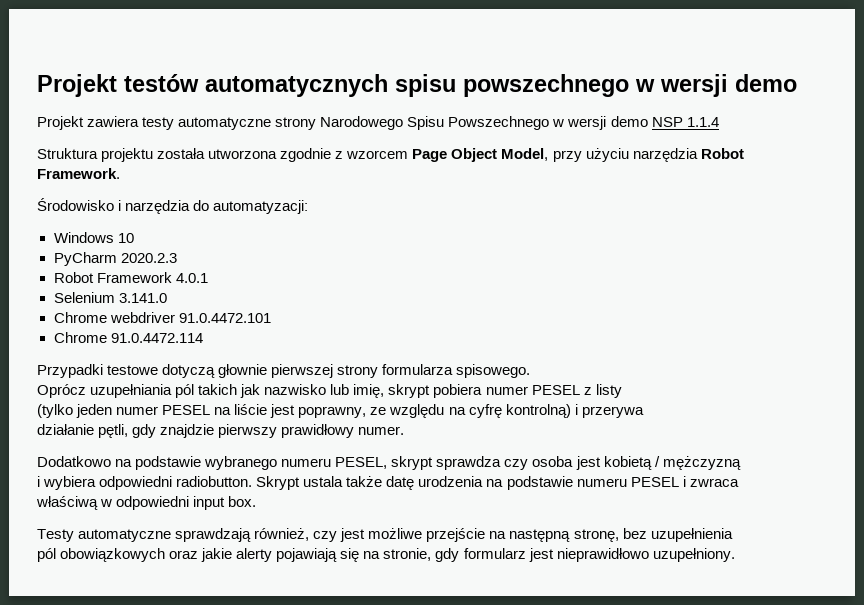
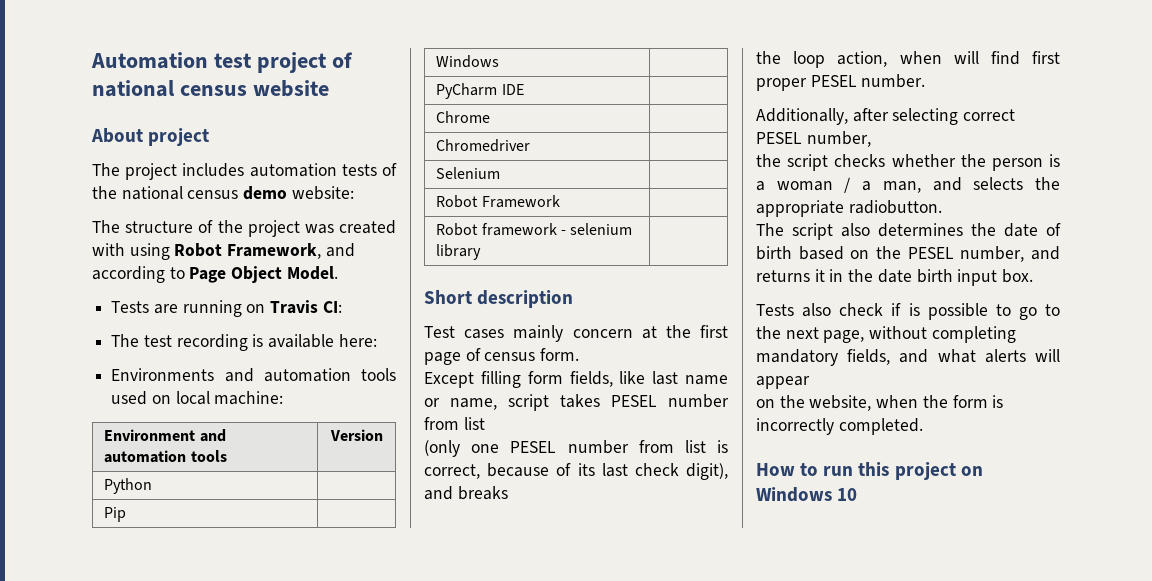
[37,74,797,97] [37,116,719,130] [37,148,744,162] [37,168,120,179] [37,198,309,214] [53,232,134,243] [53,252,177,266] [53,272,208,283] [53,292,167,303] [53,312,271,323] [53,332,203,343] [37,364,531,378] [37,384,622,398] [37,404,644,418] [37,424,405,438] [37,456,741,470] [37,476,739,490] [36,496,257,510] [37,528,733,542] [37,548,735,562] Projekt testów automatycznych spisu powszechnego w wersji demo // Projekt zawiera testy automatyczne strony Narodowego Spisu Powszechnego w wersji demo NSP 1.1.4 // Struktura projektu została utworzona zgodnie z wzorcem Page Object Model, przy użyciu narzędzia Robot Framework. // Środowisko i narzędzia do automatyzacji: // Windows 10 // PyCharm 2020.2.3 // Robot Framework 4.0.1 // Selenium 3.141.0 // Chrome webdriver 91.0.4472.101 // Chrome 91.0.4472.114 // Przypadki testowe dotyczą głownie pierwszej strony formularza spisowego. // Oprócz uzupełniania pól takich jak nazwisko lub imię, skrypt pobiera numer PESEL z listy // (tylko jeden numer PESEL na liście jest poprawny, ze względu na cyfrę kontrolną) i przerywa // działanie pętli, gdy znajdzie pierwszy prawidłowy numer. // Dodatkowo na podstawie wybranego numeru PESEL, skrypt sprawdza czy osoba jest kobietą / mężczyzną // i wybiera odpowiedni radiobutton. Skrypt ustala także datę urodzenia na podstawie numeru PESEL i zwraca // właściwą w odpowiedni input box. // Testy automatyczne sprawdzają również, czy jest możliwe przejście na następną stronę, bez uzupełnienia // pól obowiązkowych oraz jakie alerty pojawiają się na stronie, gdy formularz jest nieprawidłowo uzupełniony. -> [91,52,353,73] [92,80,329,97] [91,128,210,146] [92,163,397,180] [92,186,354,200] [92,220,396,237] [92,243,355,260] [92,266,338,283] [111,300,342,317] [111,334,377,351] [111,368,396,382] [111,391,284,405] [104,429,226,442] [104,450,227,463] [329,429,383,441] [104,478,153,494] [104,507,127,522] [436,55,500,68] [436,83,524,99] [436,111,491,123] [436,139,531,152] [436,167,501,179] [436,195,560,208] [436,223,633,236] [436,244,482,260] [424,290,574,308] [424,325,728,342] [424,348,580,365] [424,371,728,388] [424,394,729,411] [424,417,485,430] [424,440,728,457] [424,463,728,480] [424,486,508,500] [756,51,1060,68] [756,74,926,91] [756,108,1016,125] [756,131,871,147] [756,154,1060,171] [756,177,1060,193] [756,200,942,217] [756,223,1061,240] [756,246,1060,262] [756,269,1034,286] [756,303,1060,320] [756,326,1016,343] [756,349,1060,366] [756,376,810,389] [756,395,1004,411] [756,418,923,435] [756,462,983,480] [756,487,858,502] Automation test project of national census website // About project // The project includes automation tests of the national census demo website: // The structure of the project was created with using Robot Framework, and according to Page Object Model. // Tests are running on Travis CI: // The test recording is available here: // Environments and automation tools used on local machine: // Environment and automation tools | Version // Python | // Pip | // Windows | // PyCharm IDE | // Chrome | // Chromedriver | // Selenium | // Robot Framework | // Robot framework - selenium library | // Short description // Test cases mainly concern at the first page of census form. // Except filling form fields, like last name or name, script takes PESEL number from list // (only one PESEL number from list is correct, because of its last check digit), and breaks // the loop action, when will find first proper PESEL number. // Additionally, after selecting correct PESEL number, // the script checks whether the person is a woman / a man, and selects the appropriate radiobutton. // The script also determines the date of birth based on the PESEL number, and returns it in the date birth input box. // Tests also check if is possible to go to the next page, without completing mandatory fields, and what alerts will appear // on the website, when the form is incorrectly completed. // How to run this project on Windows 10

